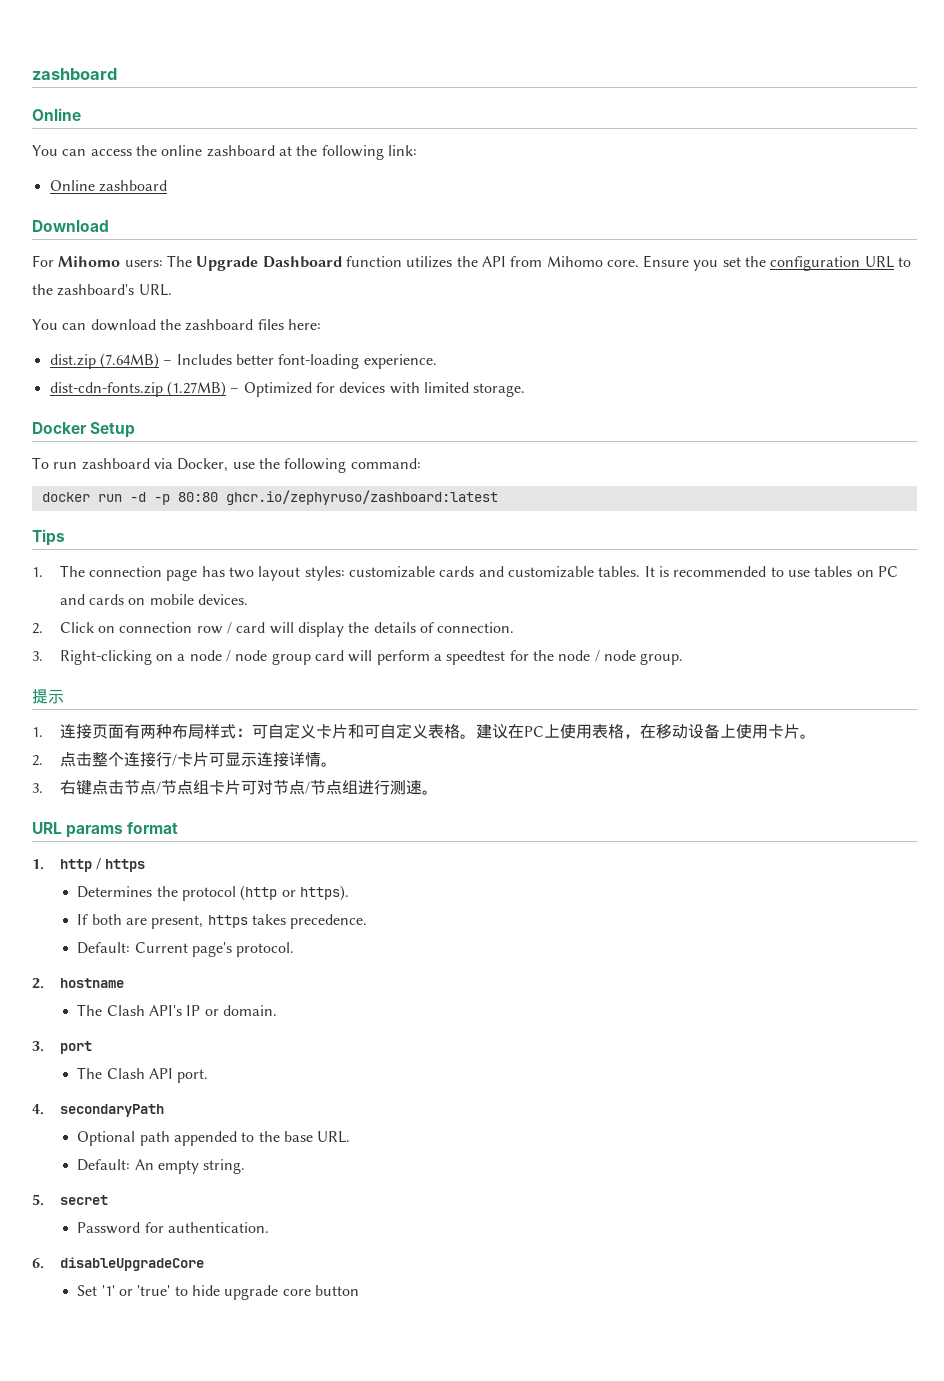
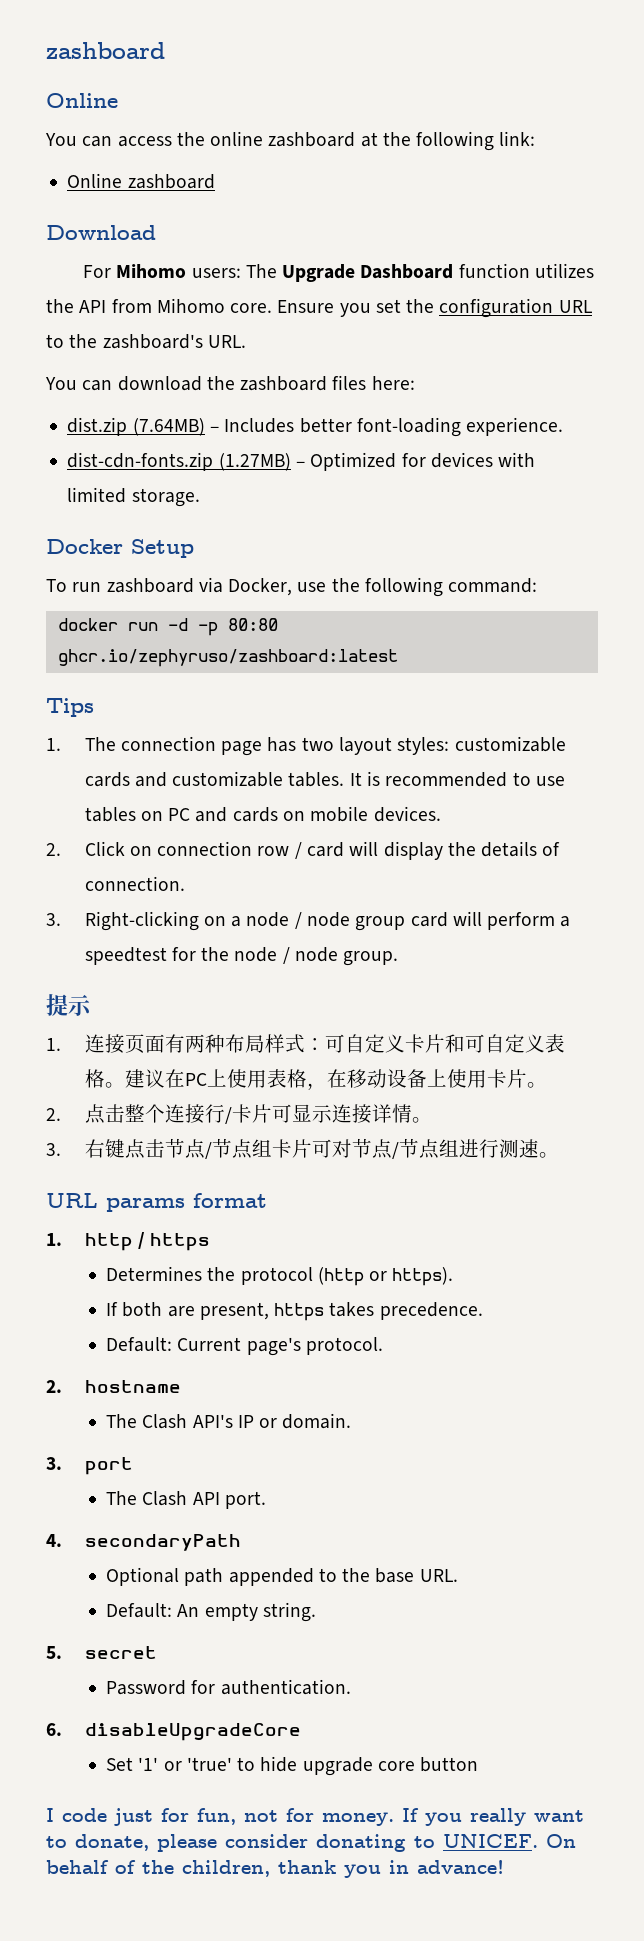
(359, 1290) none -> [46,1808,584,1826] [46,1834,576,1852] [46,1860,504,1878] // I code just for fun, not for money. If you really want to donate, please consider donating to UNICEF. On behalf of the children, thank you in advance!

